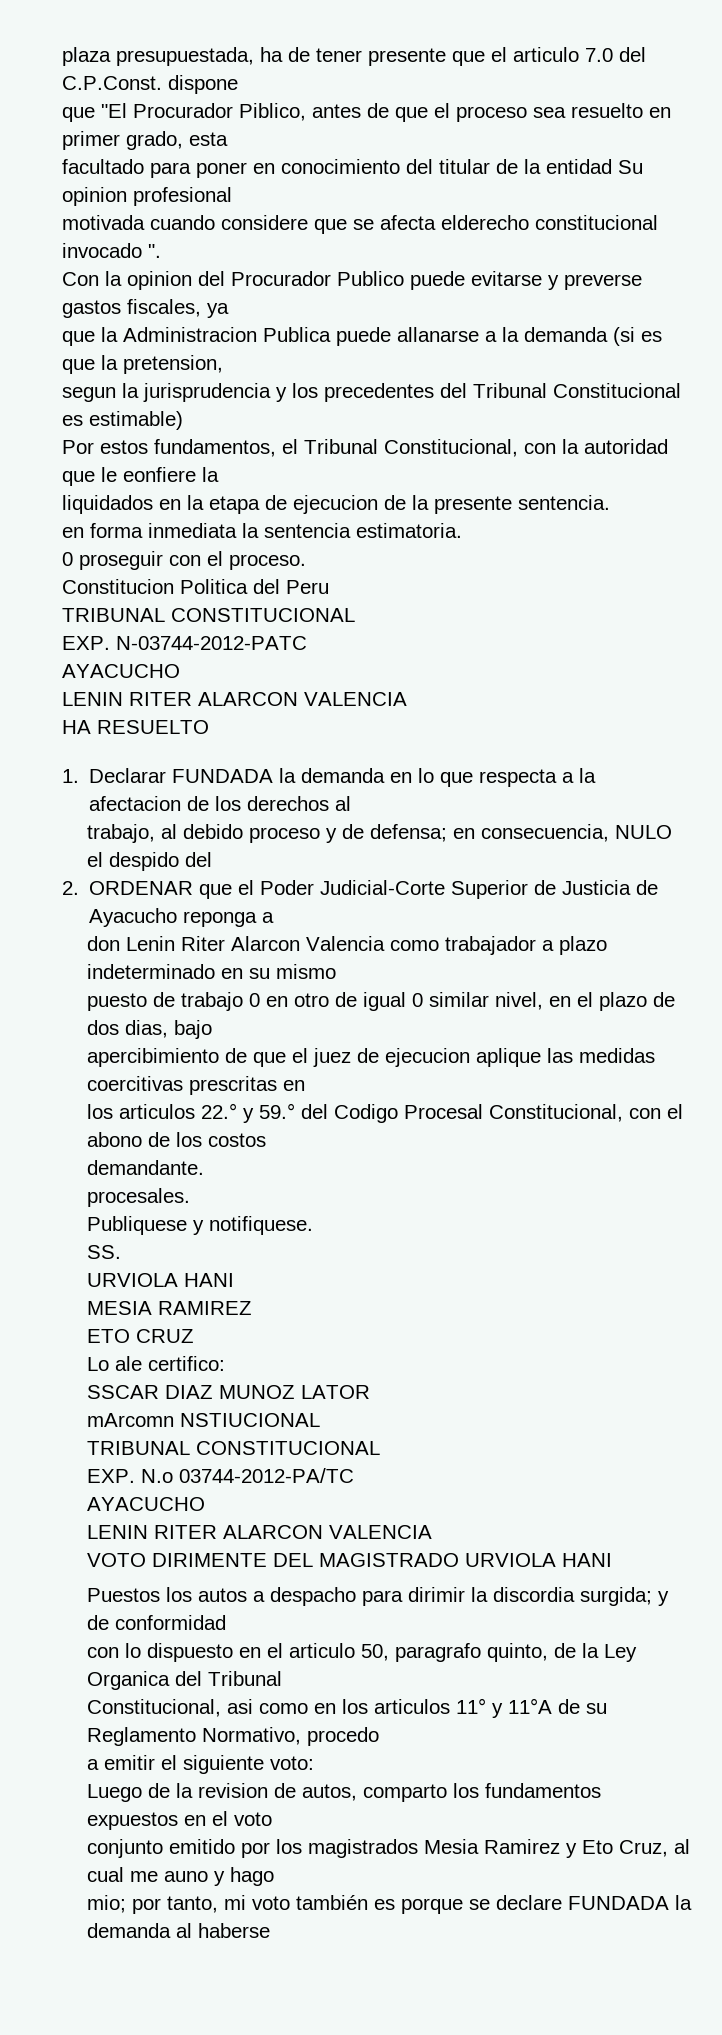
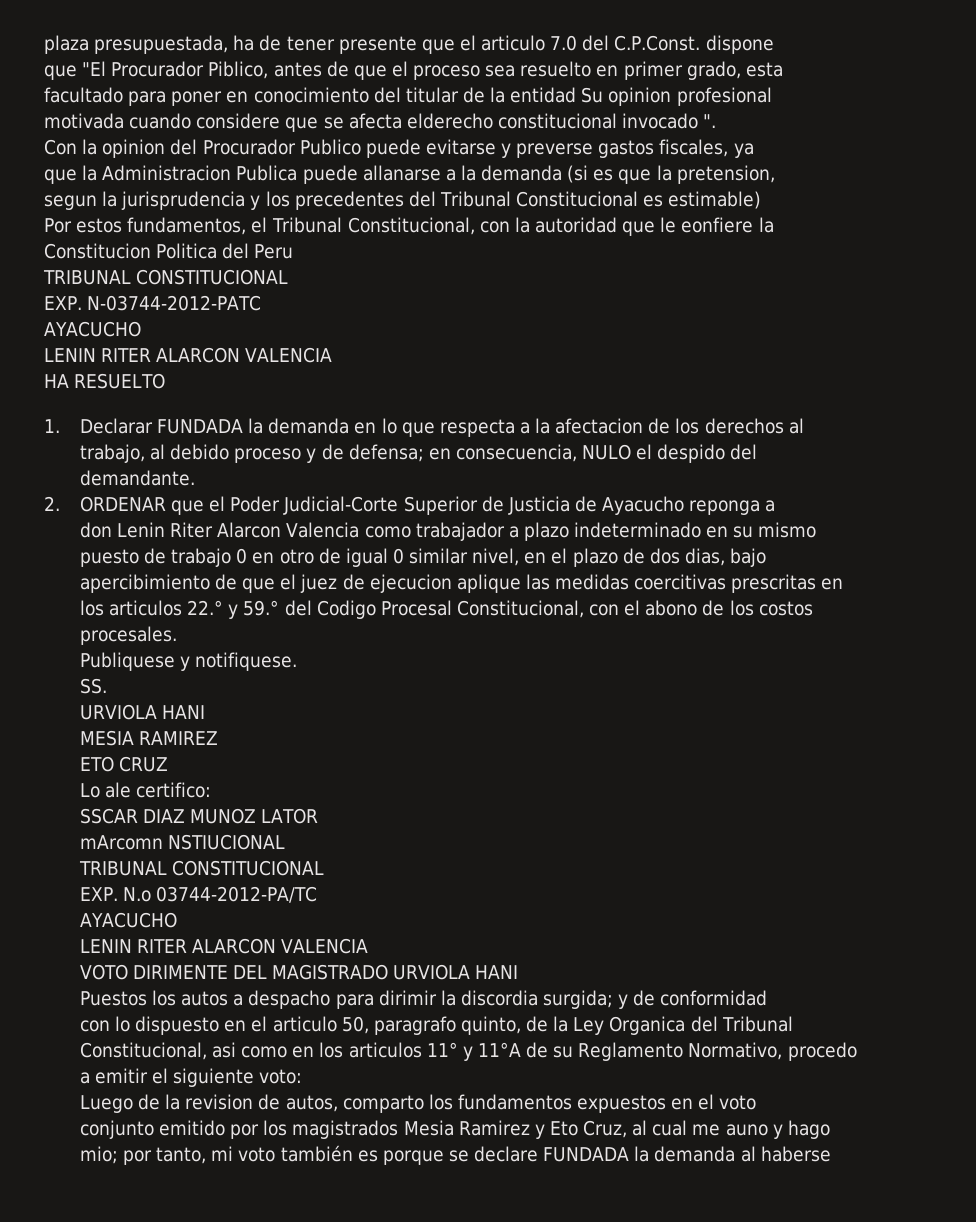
[62,495,610,514] [62,523,462,538] [62,551,306,570] // liquidados en la etapa de ejecucion de la presente sentencia. // en forma inmediata la sentencia estimatoria. // 0 proseguir con el proceso. -> (774, 225) none
(212, 859) none -> [79,470,195,486] // demandante.
[86,1160,204,1175] // demandante. -> (813, 608) none

